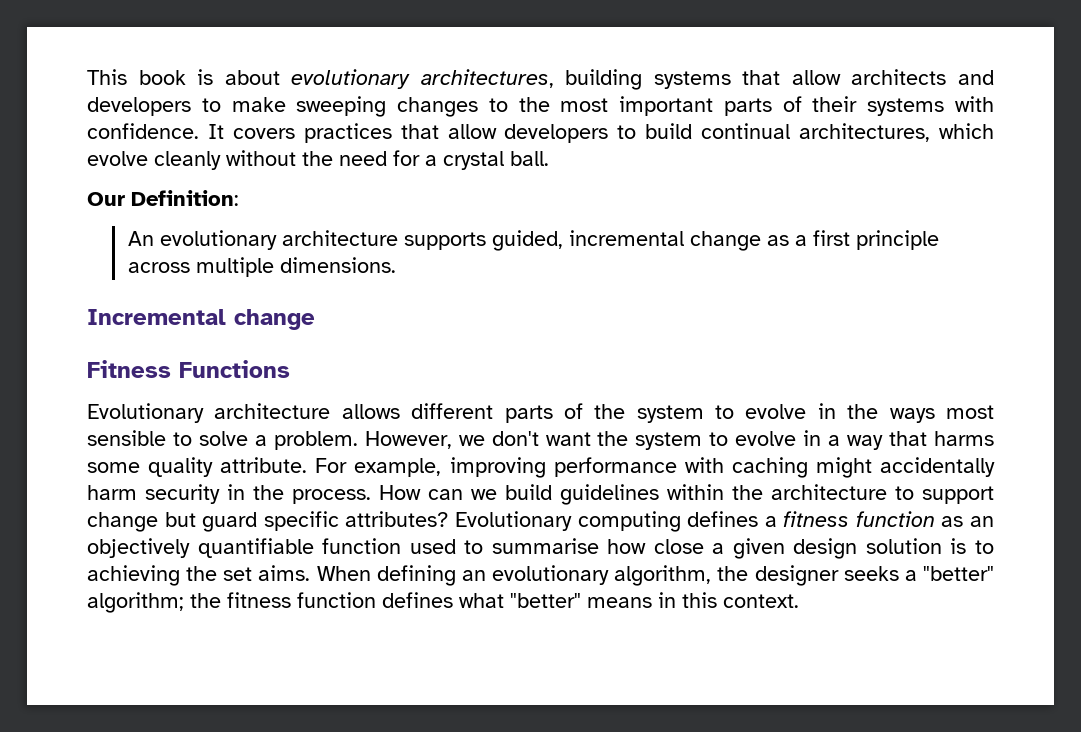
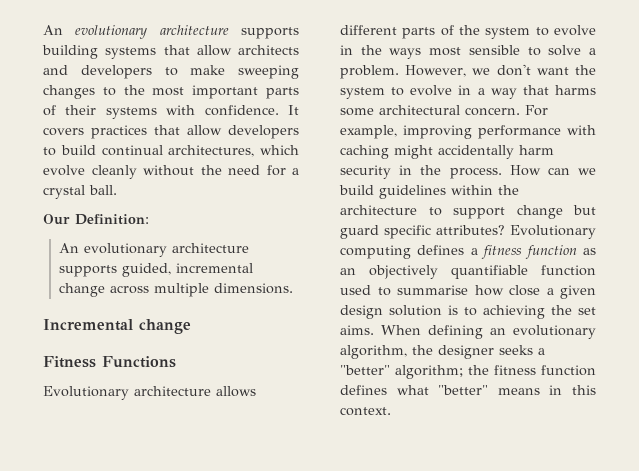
[87,69,554,89] This book is about evolutionary architectures, -> [43,25,299,39] An evolutionary architecture supports
[766,230,939,250] as a first principle -> (105, 290) none
[148,457,308,477] quality attribute. -> [379,105,520,116] architectural concern.

